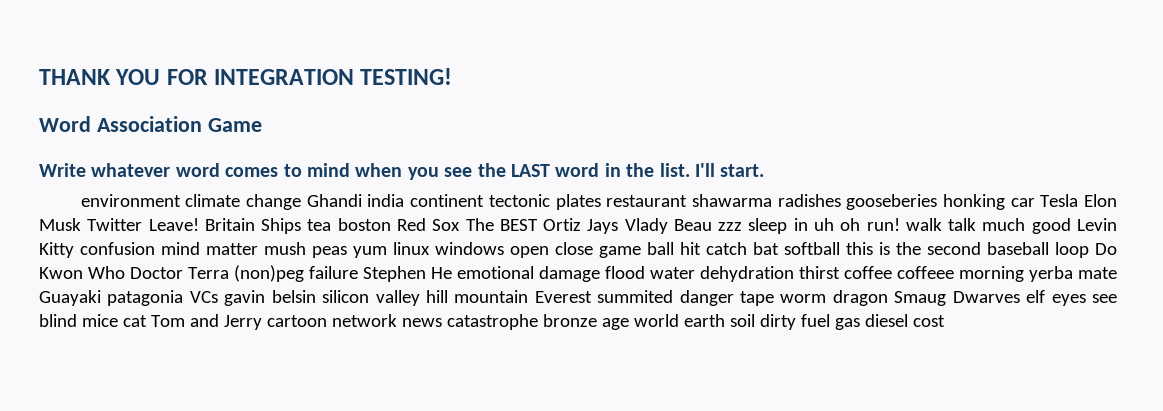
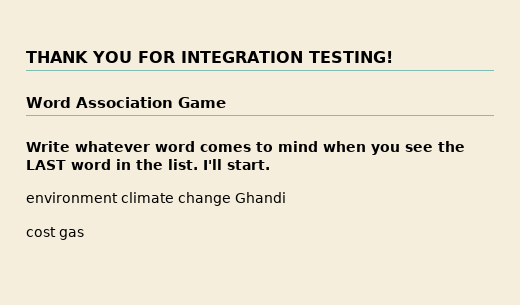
[367,194,1118,210] [39,218,1117,234] [39,242,1117,258] [39,265,1117,282] [39,290,1118,306] [39,314,945,330] india continent tectonic plates restaurant shawarma radishes gooseberies honking car Tesla Elon Musk Twitter Leave! Britain Ships tea boston Red Sox The BEST Ortiz Jays Vlady Beau zzz sleep in uh oh run! walk talk much good Levin Kitty confusion mind matter mush peas yum linux windows open close game ball hit catch bat softball this is the second baseball loop Do Kwon Who Doctor Terra (non)peg failure Stephen He emotional damage flood water dehydration thirst coffee coffeee morning yerba mate Guayaki patagonia VCs gavin belsin silicon valley hill mountain Everest summited danger tape worm dragon Smaug Dwarves elf eyes see blind mice cat Tom and Jerry cartoon network news catastrophe bronze age world earth soil dirty fuel gas diesel cost -> [26,227,84,240] // cost gas

